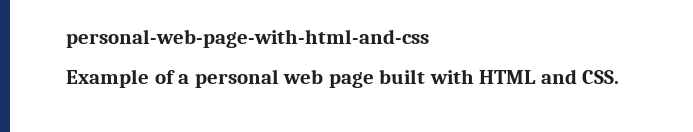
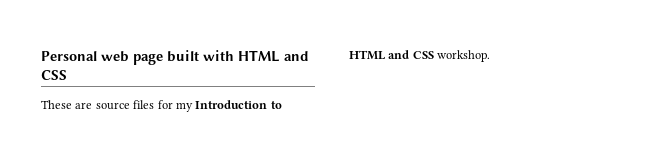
[66,29,429,48] [66,69,279,88] personal-web-page-with-html-and-css // Example of a personal -> [41,51,97,61] Personal
[582,70,620,84] CSS. -> [41,70,67,80] [41,100,282,112] [349,50,491,62] CSS // These are source files for my Introduction to HTML and CSS workshop.

